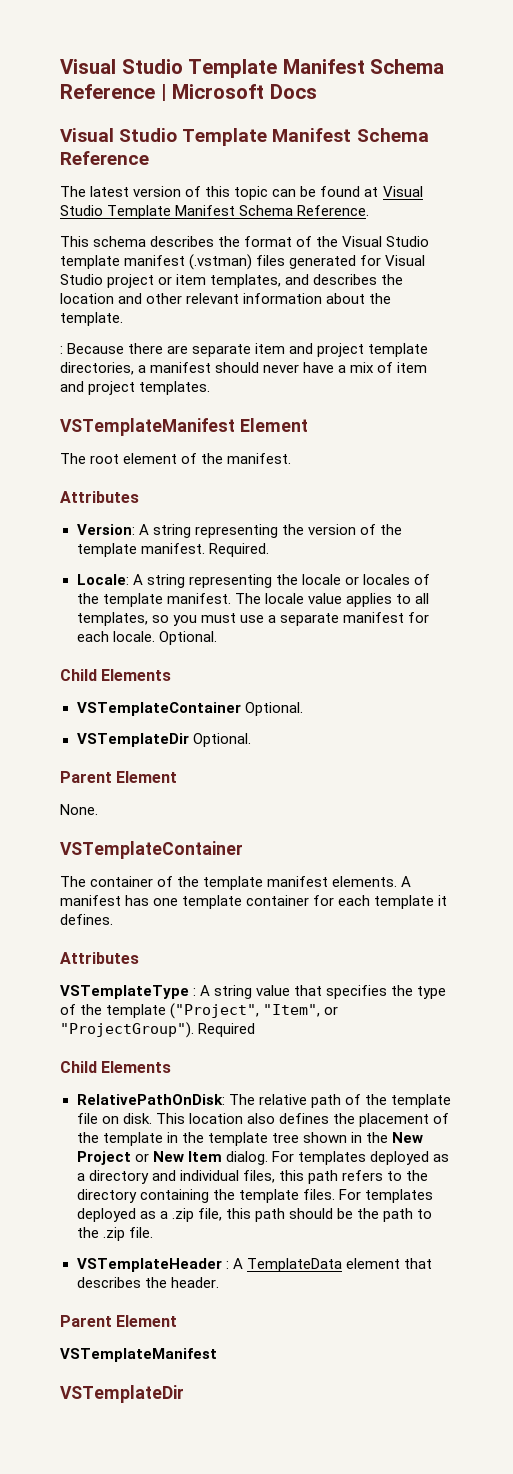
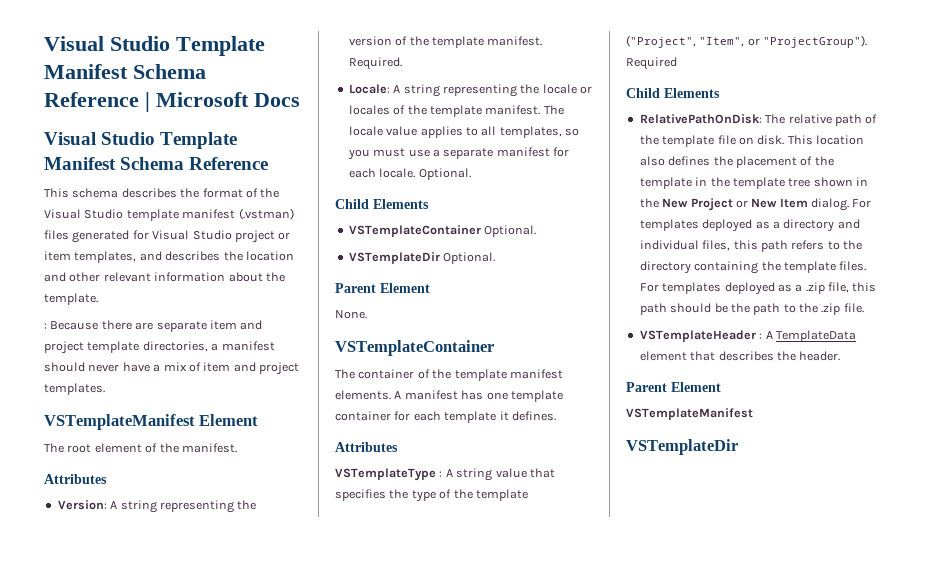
[60,186,423,200] [60,205,370,219] // The latest version of this topic can be found at Visual Studio Template Manifest Schema Reference. -> (269, 163) none

